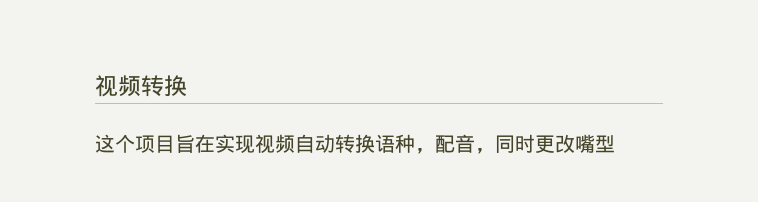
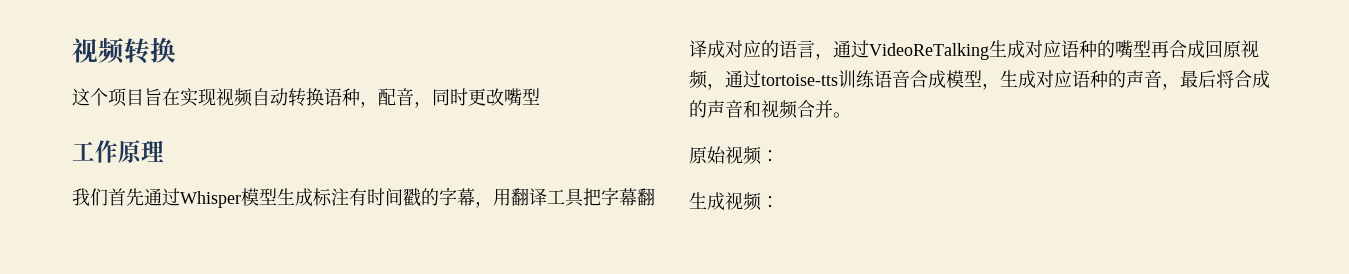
(615, 144) none -> [72,140,164,163] [72,187,655,208] [689,40,1259,60] [689,70,1270,90] [689,100,851,119] [689,146,779,165] [689,192,779,211] // 工作原理 // 我们首先通过Whisper模型生成标注有时间戳的字幕，用翻译工具把字幕翻译成对应的语言，通过VideoReTalking生成对应语种的嘴型再合成回原视频，通过tortoise-tts训练语音合成模型，生成对应语种的声音，最后将合成的声音和视频合并。 // 原始视频： // 生成视频：

